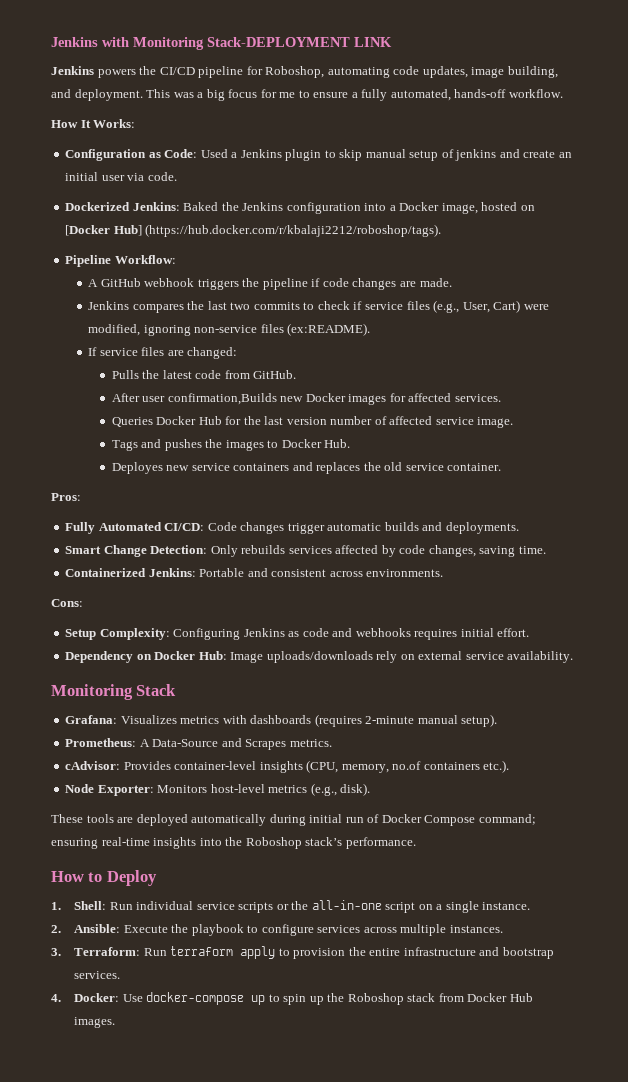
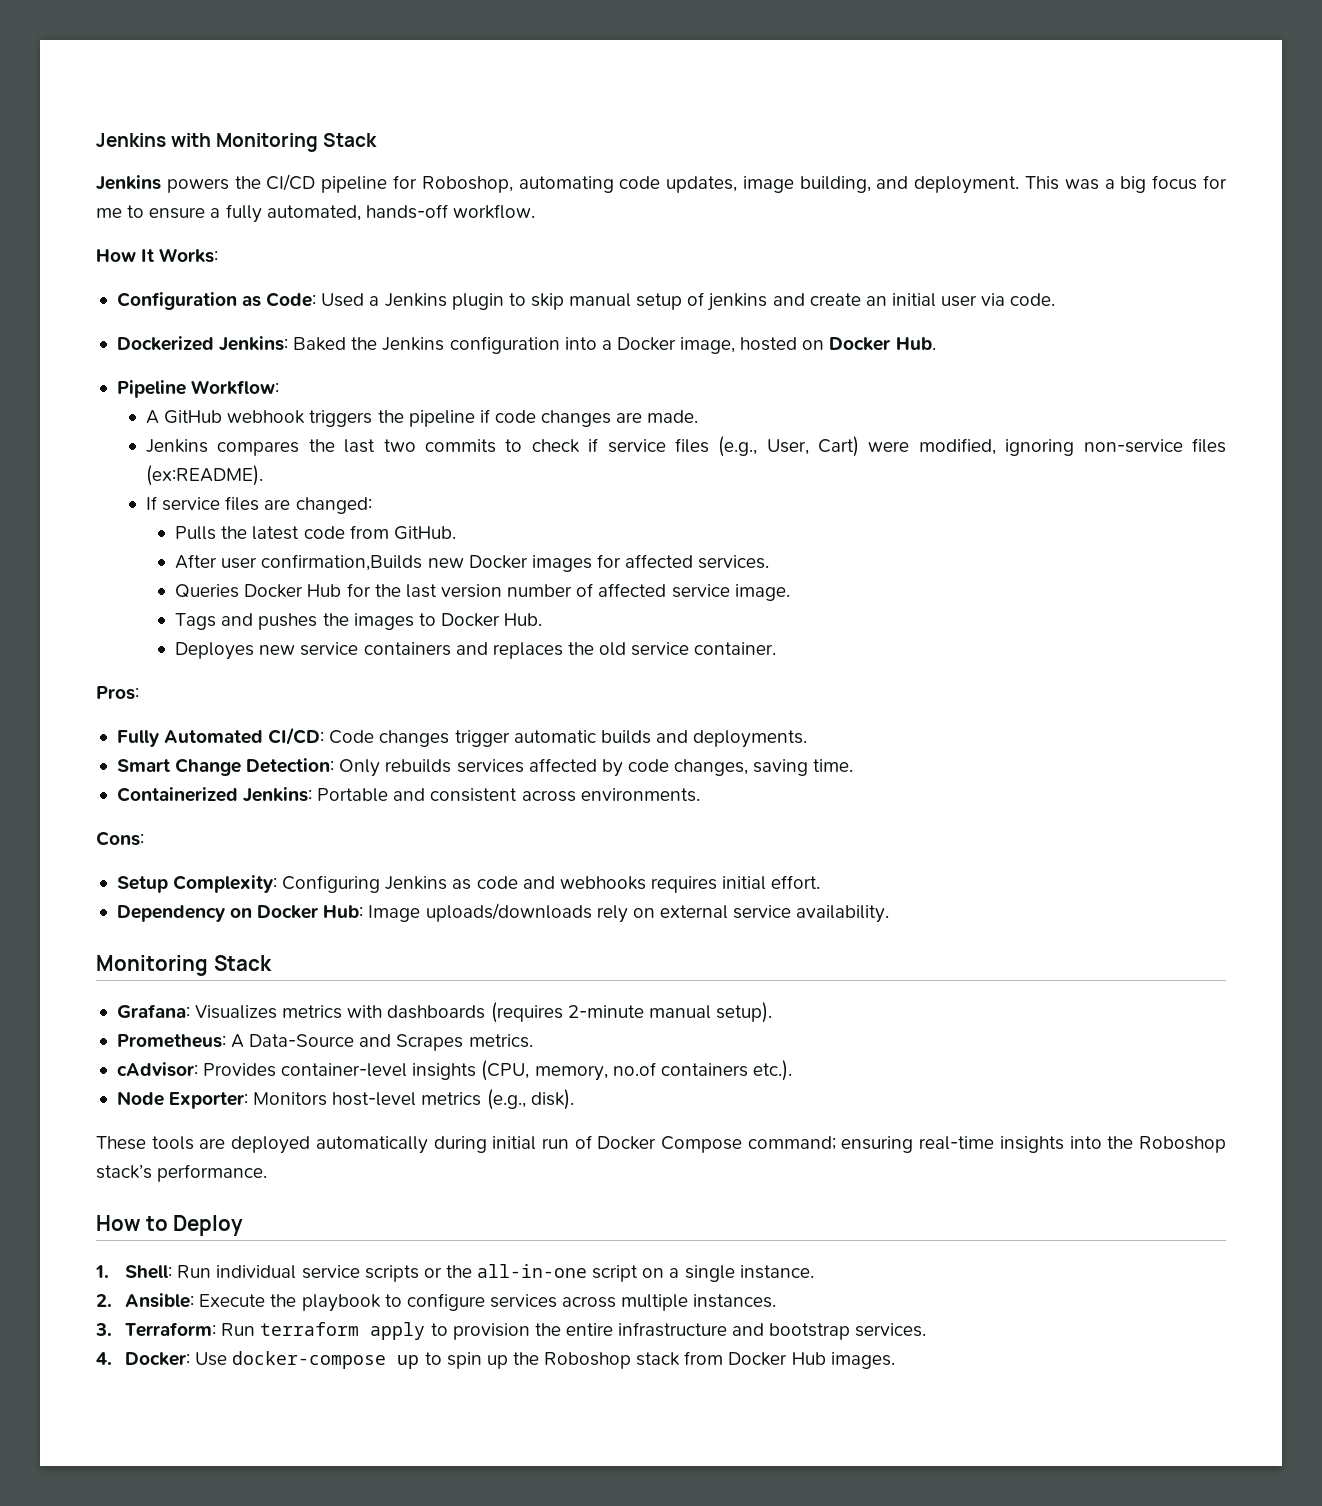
[207,37,392,47] Stack-DEPLOYMENT LINK -> [323,133,378,147] Stack
[65,224,442,237] [Docker Hub] (https://hub.docker.com/r/kbalaji2212/roboshop/tags). -> [829,337,936,351] Docker Hub.

